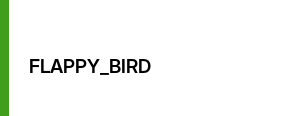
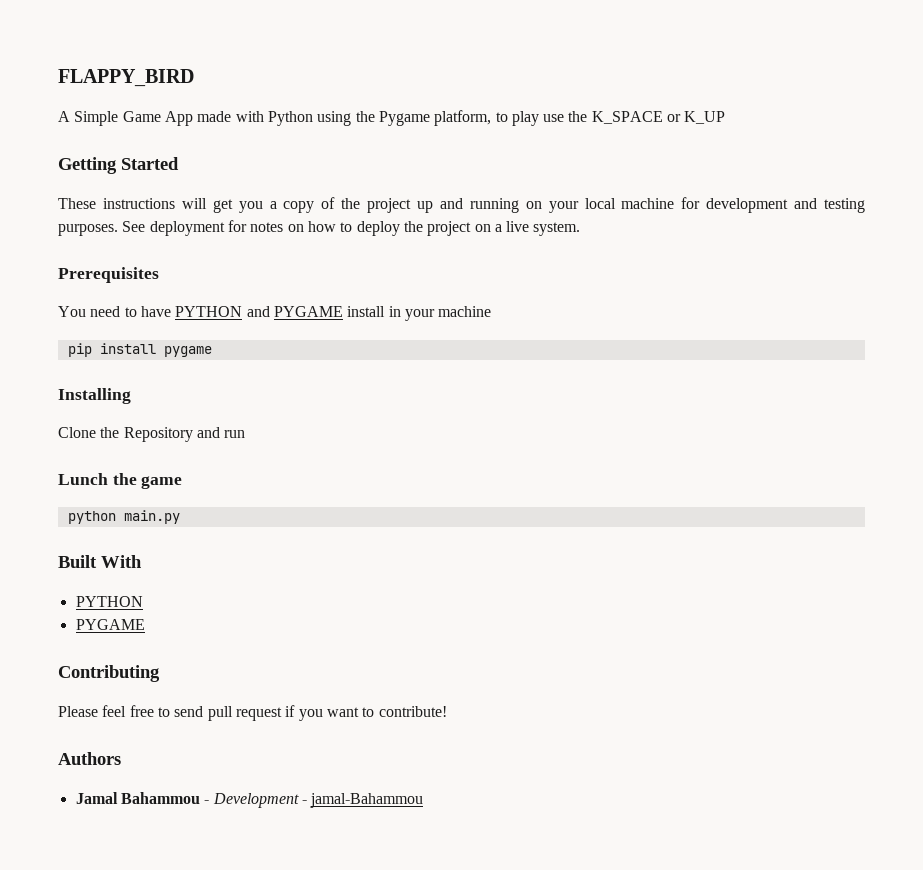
(151, 67) none -> [58,110,726,126] [58,157,179,174] [58,197,865,213] [58,220,581,236] [58,267,159,283] [58,306,492,321] [67,343,212,357] [58,388,131,404] [58,427,246,442] [58,473,183,489] [67,510,180,524] [58,555,142,568] [75,596,143,607] [75,619,145,630] [58,665,160,682] [58,705,447,721] [58,752,121,765] [75,792,424,808] // A Simple Game App made with Python using the Pygame platform, to play use the K_SPACE or K_UP // Getting Started // These instructions will get you a copy of the project up and running on your local machine for development and testing purposes. See deployment for notes on how to deploy the project on a live system. // Prerequisites // You need to have PYTHON and PYGAME install in your machine // pip install pygame // Installing // Clone the Repository and run // Lunch the game // python main.py // Built With // PYTHON // PYGAME // Contributing // Please feel free to send pull request if you want to contribute! // Authors // Jamal Bahammou - Development - jamal-Bahammou

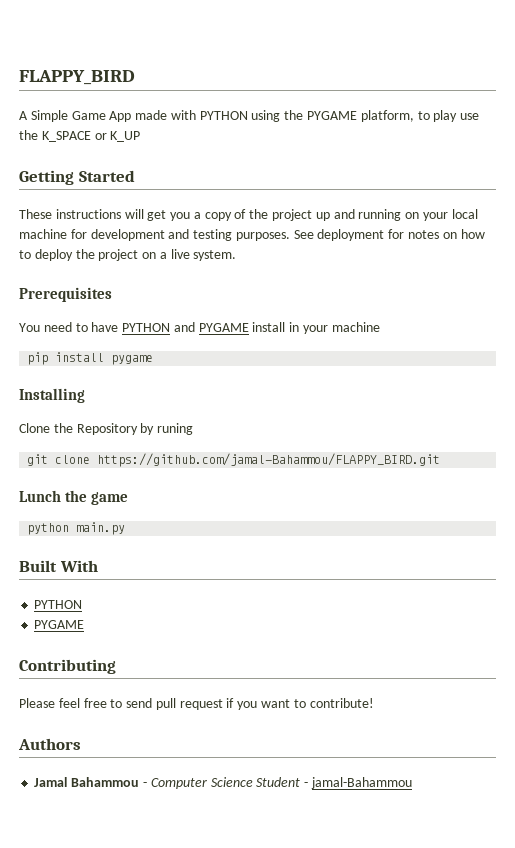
[267,111,313,126] Python -> [199,111,248,120] PYTHON
[378,111,430,126] Pygame -> [307,111,358,120] PYGAME
[196,427,246,438] and run -> [140,423,194,435] [27,453,441,467] by runing // git clone https://github.com/jamal-Bahammou/FLAPPY_BIRD.git
[212,793,299,808] Development -> [150,777,301,789] Computer Science Student

